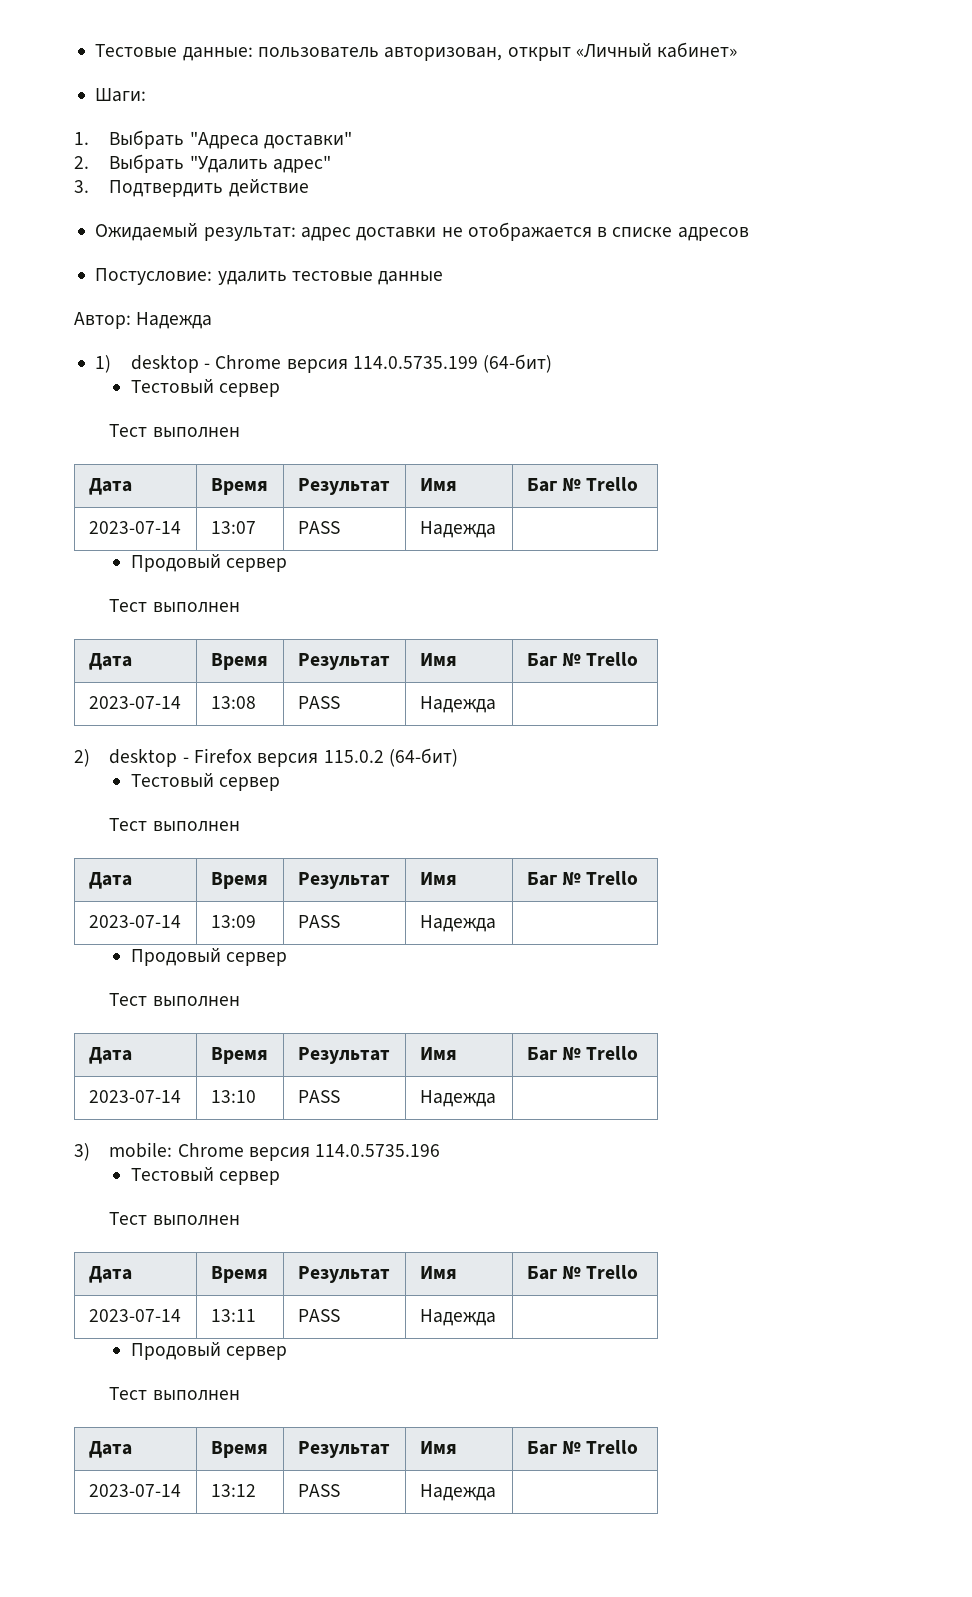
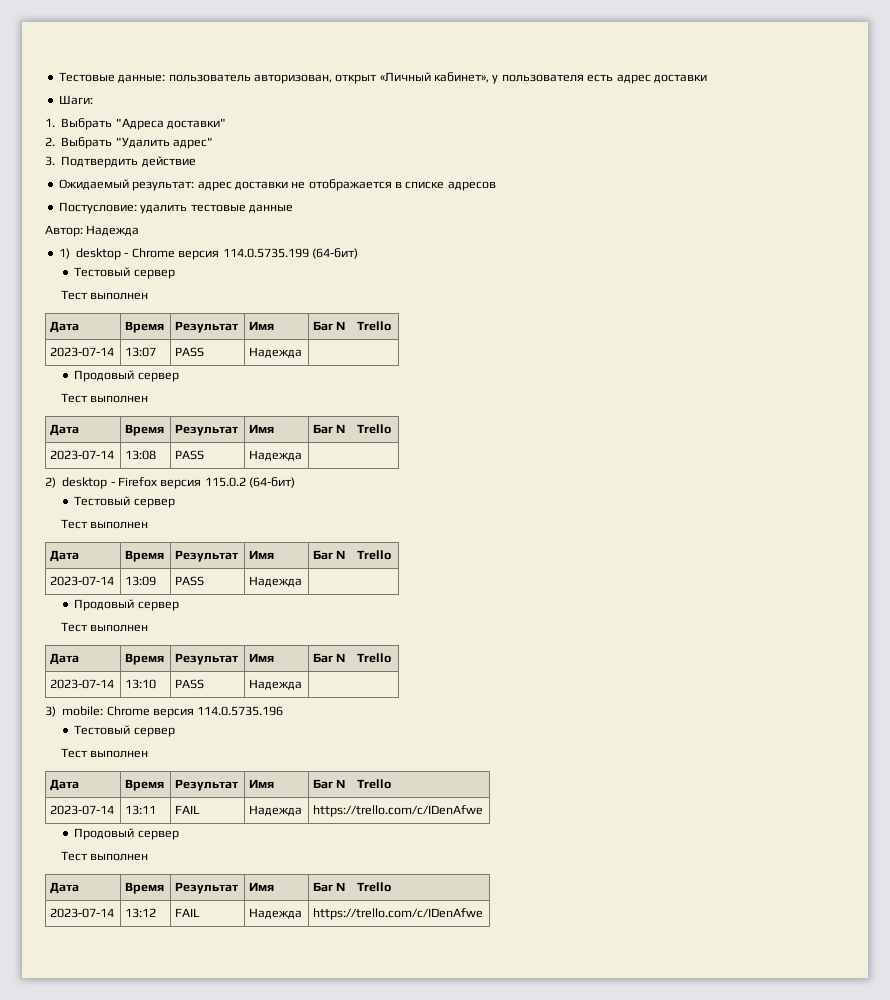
[657,42,738,58] кабинет» -> [434,72,707,84] кабинет», у пользователя есть адрес доставки
[297,1309,340,1322] [419,1309,496,1326] PASS | Надежда | -> [175,805,201,814] [249,805,303,816] [313,805,484,817] FAIL | Надежда | https://trello.com/c/IDenAfwe
[297,1484,340,1497] [419,1484,496,1501] PASS | Надежда | -> [175,908,201,917] [249,908,303,919] [313,908,484,920] FAIL | Надежда | https://trello.com/c/IDenAfwe

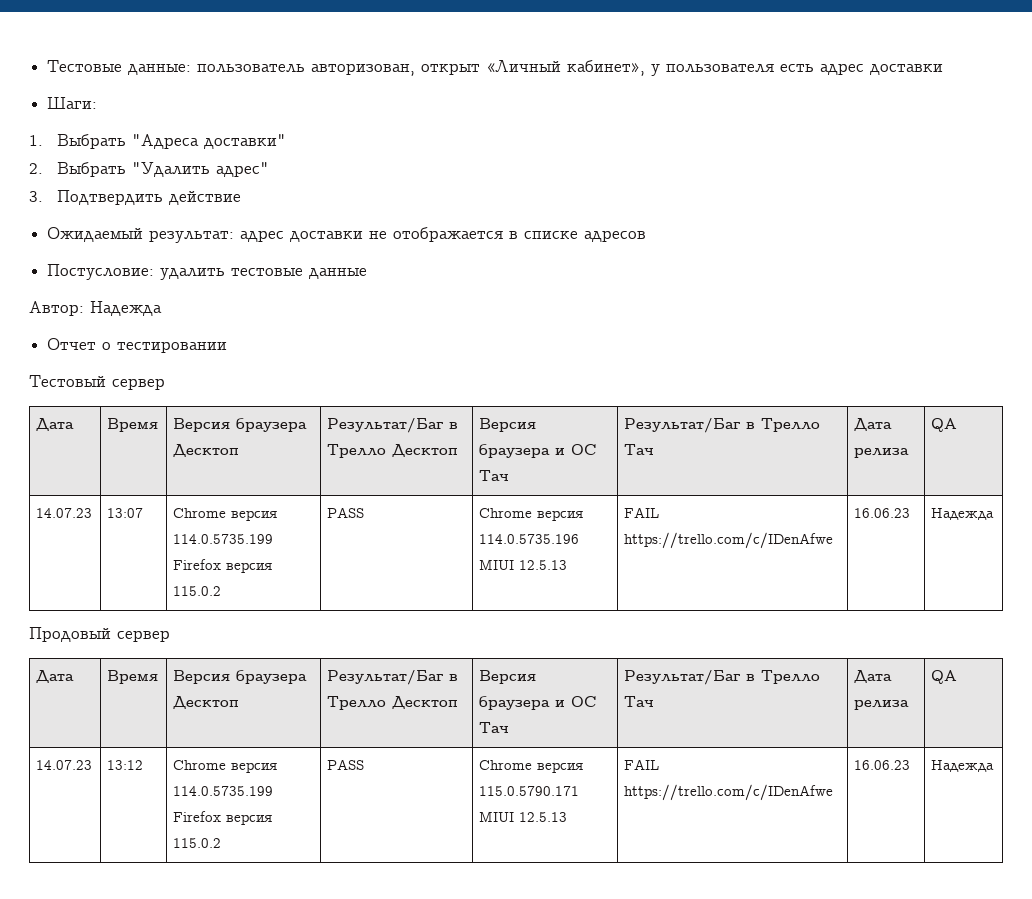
[58,248,358,260] [74,267,175,279] [60,290,148,300] [50,321,80,333] [125,321,165,333] [175,321,239,333] [249,321,275,330] [313,321,391,331] [50,347,115,357] [125,347,157,357] [175,347,205,357] [249,347,303,358] [74,370,179,382] [60,393,148,403] [50,424,80,436] [125,424,165,436] [175,424,239,436] [249,424,275,433] [313,424,391,434] [50,450,115,460] [125,450,157,460] [175,450,205,460] [249,450,303,461] [45,477,296,489] [74,496,175,508] [60,519,148,529] [50,550,80,562] [125,550,165,562] [175,550,239,562] [249,550,275,559] [313,550,391,560] [50,576,115,586] [125,576,157,586] [175,576,205,586] [249,576,303,587] [74,599,179,611] [60,622,148,632] [50,653,80,665] [125,653,165,665] [175,653,239,665] [249,653,275,662] [313,653,391,663] [50,679,115,689] [125,679,157,689] [175,679,205,689] [249,679,303,690] [45,706,284,718] [74,725,175,737] [60,748,148,758] [50,779,80,791] [125,779,165,791] [175,779,239,791] [249,779,275,788] [313,779,391,789] [50,805,115,815] [125,805,157,815] [175,805,201,814] [249,805,303,816] [313,805,484,817] [74,828,179,840] [60,851,148,861] [50,882,80,894] [125,882,165,894] [175,882,239,894] [249,882,275,891] [313,882,391,892] [50,908,115,918] [125,908,157,918] [175,908,201,917] [249,908,303,919] [313,908,484,920] 1) desktop - Chrome версия 114.0.5735.199 (64-бит) // Тестовый сервер // Тест выполнен // Дата | Время | Результат | Имя | Баг № Trello // 2023-07-14 | 13:07 | PASS | Надежда | // Продовый сервер // Тест выполнен // Дата | Время | Результат | Имя | Баг № Trello // 2023-07-14 | 13:08 | PASS | Надежда | // 2) desktop - Firefox версия 115.0.2 (64-бит) // Тестовый сервер // Тест выполнен // Дата | Время | Результат | Имя | Баг № Trello // 2023-07-14 | 13:09 | PASS | Надежда | // Продовый сервер // Тест выполнен // Дата | Время | Результат | Имя | Баг № Trello // 2023-07-14 | 13:10 | PASS | Надежда | // 3) mobile: Chrome версия 114.0.5735.196 // Тестовый сервер // Тест выполнен // Дата | Время | Результат | Имя | Баг № Trello // 2023-07-14 | 13:11 | FAIL | Надежда | https://trello.com/c/IDenAfwe // Продовый сервер // Тест выполнен // Дата | Время | Результат | Имя | Баг № Trello // 2023-07-14 | 13:12 | FAIL | Надежда | https://trello.com/c/IDenAfwe -> [47,338,228,353] [29,375,165,390] [36,418,75,431] [107,418,159,432] [173,418,308,432] [173,444,240,457] [327,418,459,433] [327,444,459,458] [479,418,537,432] [479,444,597,458] [479,470,510,481] [624,418,821,433] [624,444,655,455] [854,418,893,431] [854,448,910,458] [931,418,958,432] [36,508,93,518] [107,508,144,518] [173,508,278,521] [173,534,274,544] [173,559,273,573] [173,586,222,596] [327,507,365,518] [479,508,584,521] [479,534,580,544] [479,559,568,570] [624,507,660,518] [624,532,834,549] [854,508,911,518] [931,508,995,520] [29,627,170,642] [36,670,75,683] [107,670,159,684] [173,670,308,684] [173,696,240,709] [327,670,459,685] [327,696,459,710] [479,670,537,684] [479,696,597,710] [479,722,510,733] [624,670,821,685] [624,696,655,707] [854,670,893,683] [854,700,910,710] [931,670,958,684] [36,760,93,770] [107,760,144,770] [173,760,278,773] [173,786,274,796] [173,811,273,825] [173,838,222,848] [327,759,365,770] [479,760,584,773] [479,786,580,796] [479,811,568,822] [624,759,660,770] [624,784,834,801] [854,760,911,770] [931,760,995,772] Отчет о тестировании // Тестовый сервер // Дата | Время | Версия браузера Десктоп | Результат/Баг в Трелло Десктоп | Версия браузера и ОС Тач | Результат/Баг в Трелло Тач | Дата релиза | QA // 14.07.23 | 13:07 | Chrome версия 114.0.5735.199 Firefox версия 115.0.2 | PASS | Chrome версия 114.0.5735.196 MIUI 12.5.13 | FAIL https://trello.com/c/IDenAfwe | 16.06.23 | Надежда // Продовый сервер // Дата | Время | Версия браузера Десктоп | Результат/Баг в Трелло Десктоп | Версия браузера и ОС Тач | Результат/Баг в Трелло Тач | Дата релиза | QA // 14.07.23 | 13:12 | Chrome версия 114.0.5735.199 Firefox версия 115.0.2 | PASS | Chrome версия 115.0.5790.171 MIUI 12.5.13 | FAIL https://trello.com/c/IDenAfwe | 16.06.23 | Надежда

